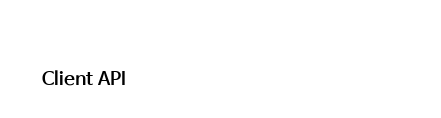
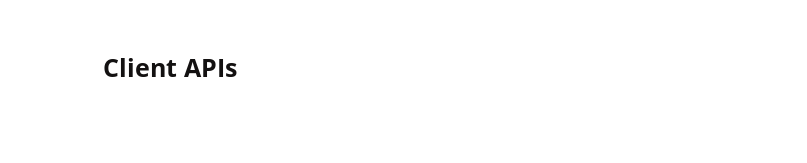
[97,71,127,85] API -> [184,59,237,77] APIs

